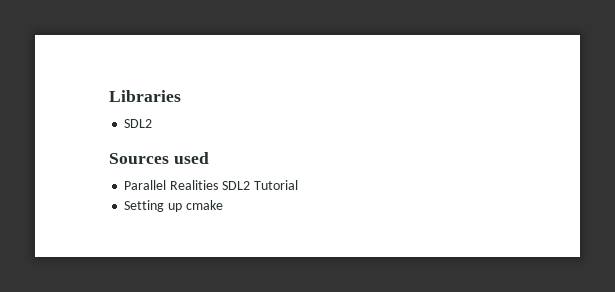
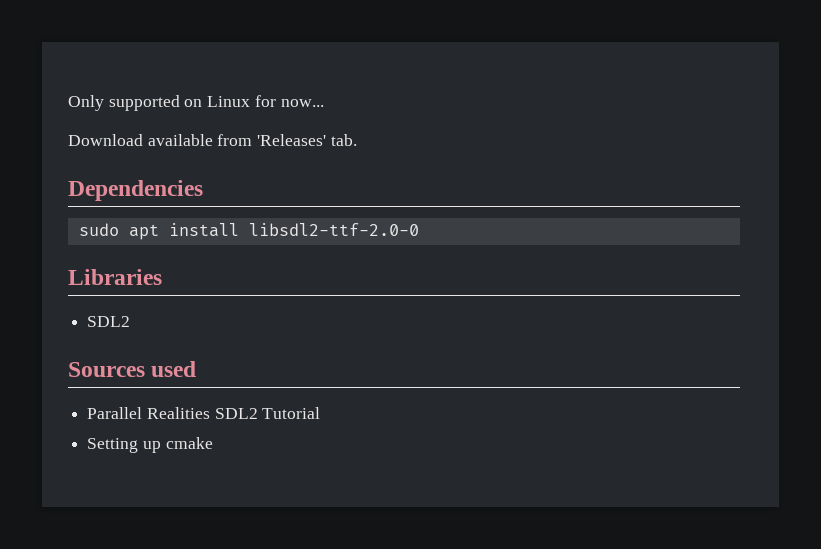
(109, 96) none -> [68,95,324,111] [68,134,357,146] [68,180,203,201] [78,223,419,240] Only supported on Linux for now... // Download available from 'Releases' tab. // Dependencies // sudo apt install libsdl2-ttf-2.0-0 //

